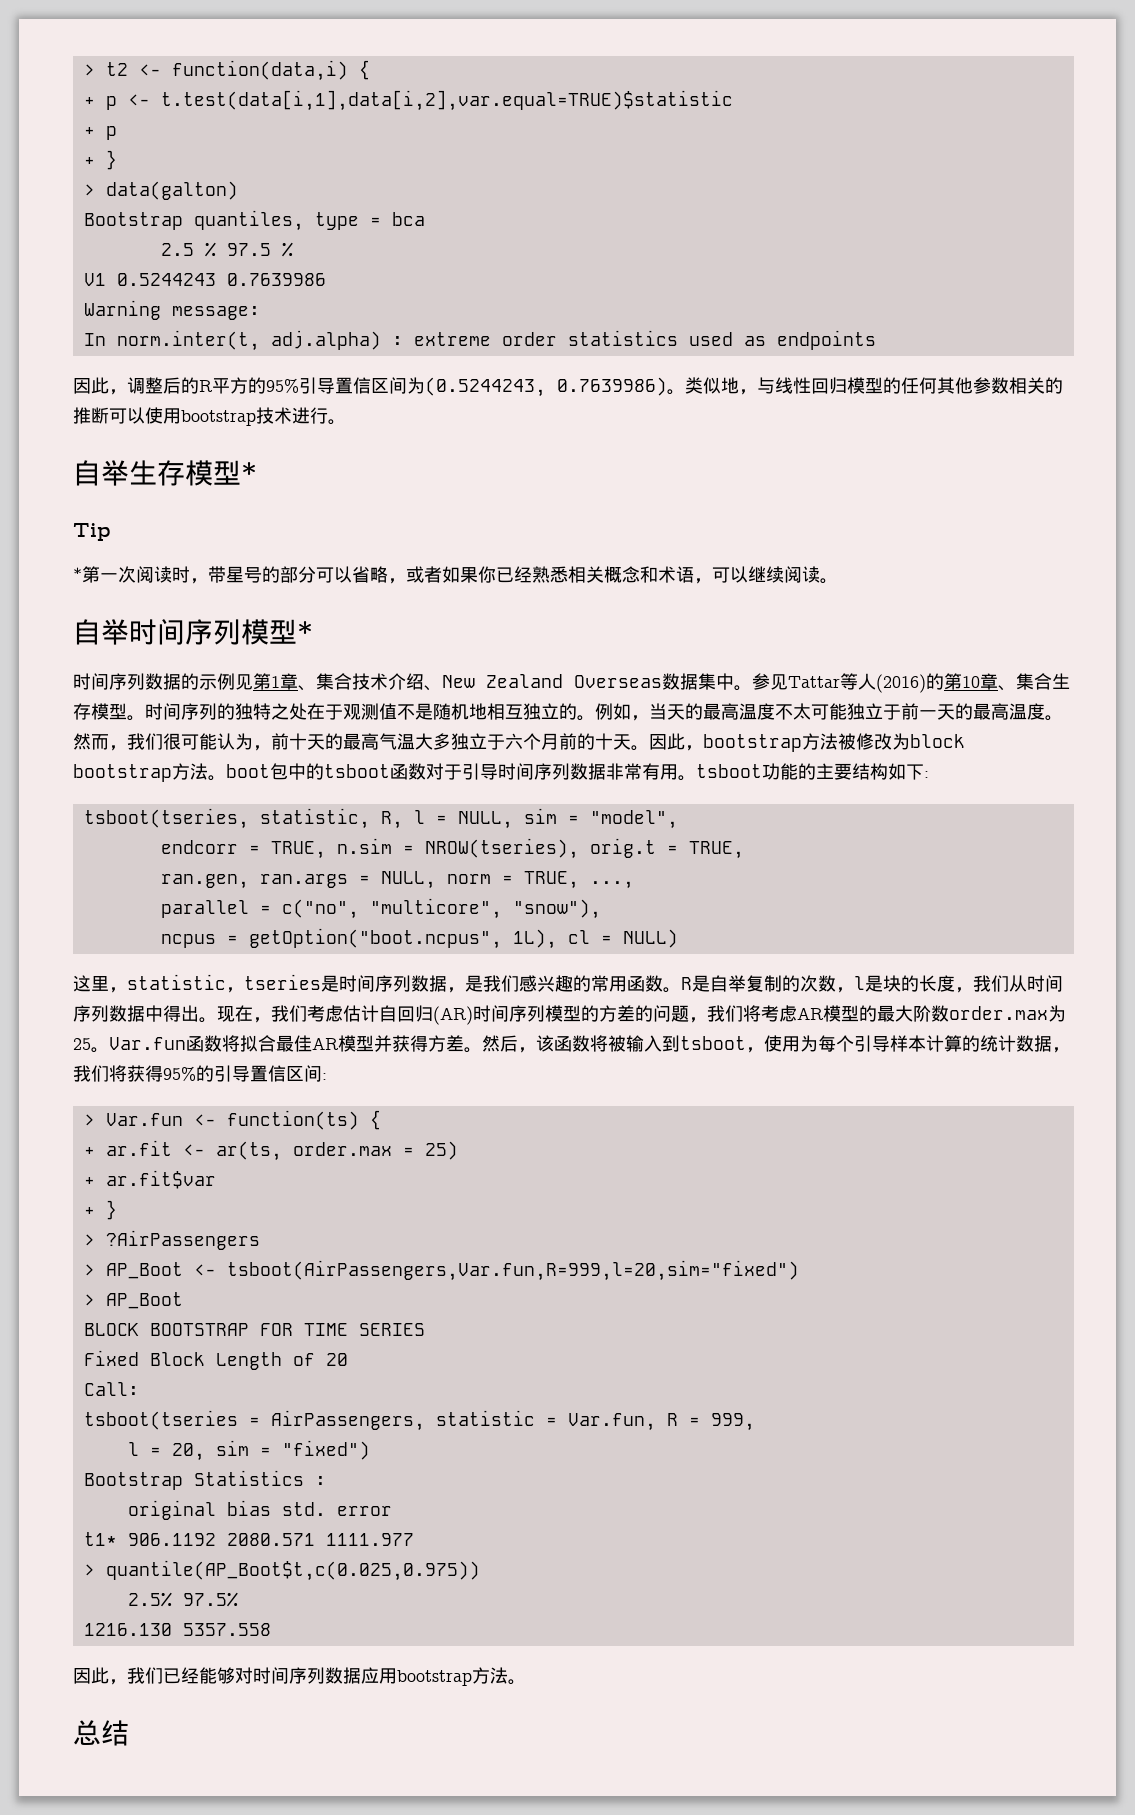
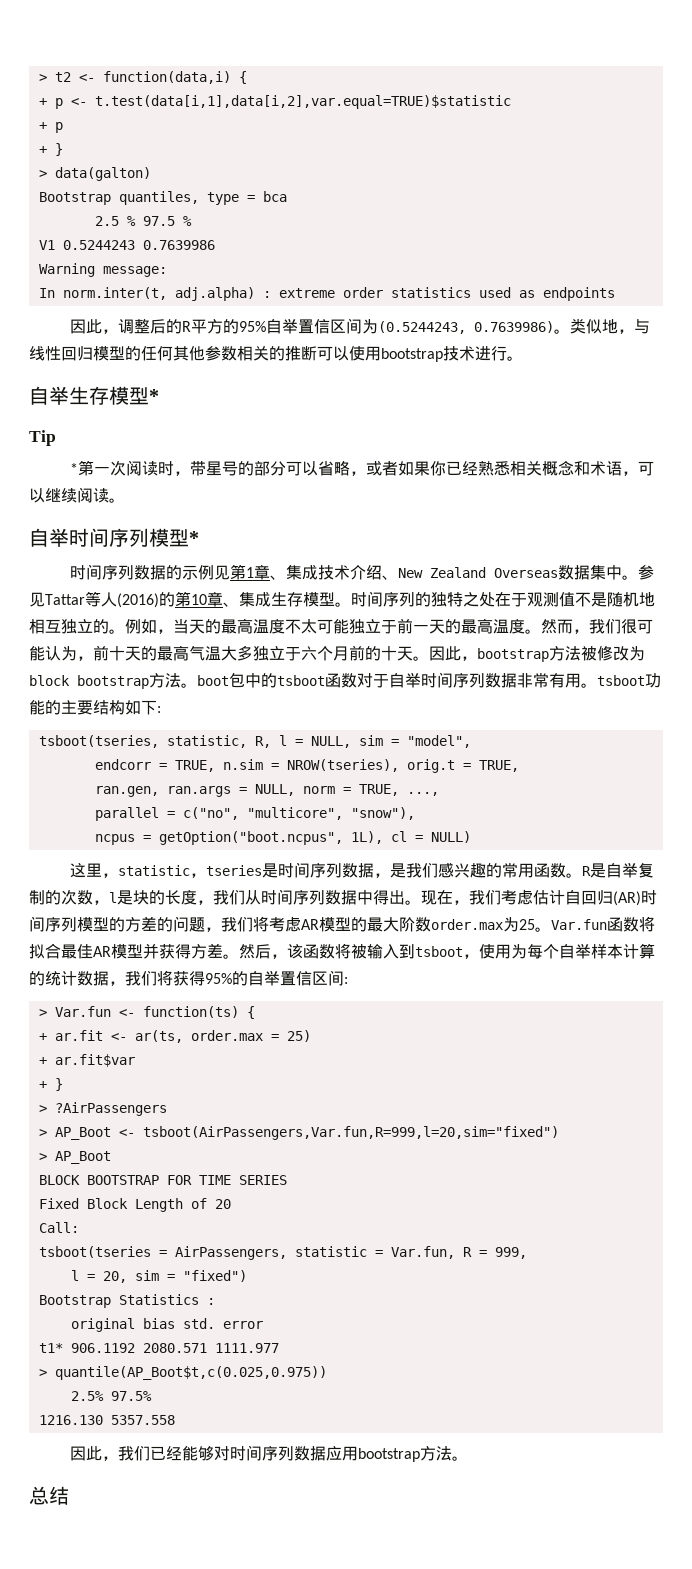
[299,377,335,394] 引导 -> [265,319,298,334] 自举
[334,673,352,690] 合 -> [301,565,318,580] 成
[1034,673,1052,690] 合 -> [255,592,271,607] 成
[462,763,498,780] 引导 -> [389,673,421,688] 自举
[854,1035,890,1052] 引导 -> [559,944,591,959] 自举
[214,1065,250,1082] 引导 -> [248,971,280,986] 自举

